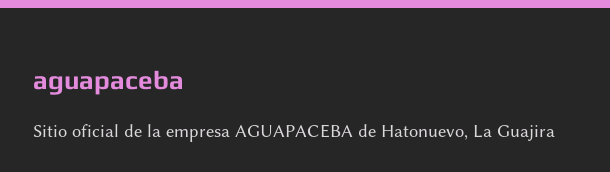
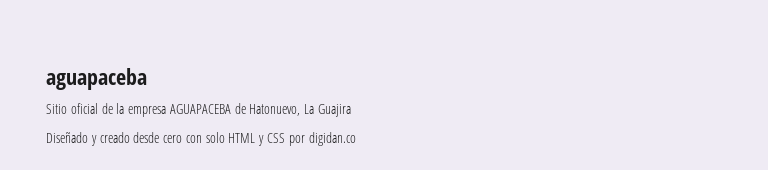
(555, 133) none -> [46,131,356,146] // Diseñado y creado desde cero con solo HTML y CSS por digidan.co

